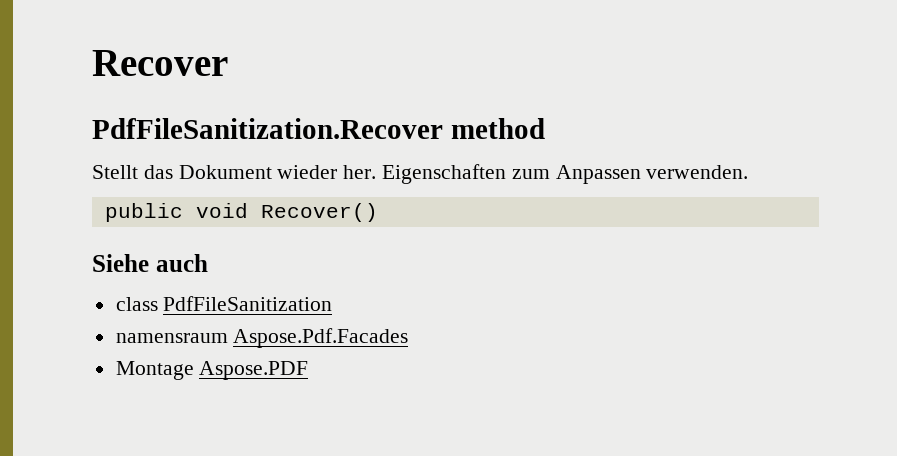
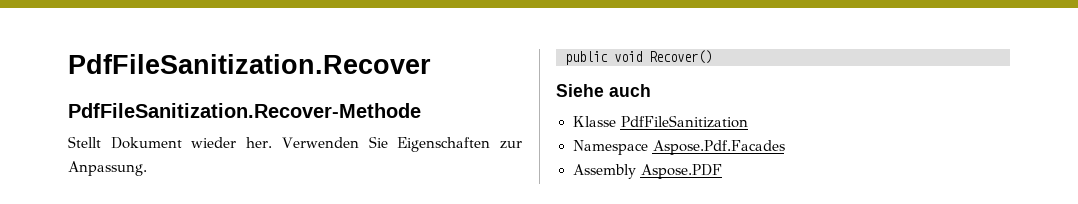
[92,50,228,76] [92,118,545,139] Recover // PdfFileSanitization.Recover method -> [68,54,431,74] [68,103,421,118] PdfFileSanitization.Recover // PdfFileSanitization.Recover-Methode
[143,165,173,179] das -> (101, 142) none
[382,164,749,184] Eigenschaften zum Anpassen verwenden. -> [281,136,522,152] [68,161,147,176] Verwenden Sie Eigenschaften zur Anpassung.
[115,297,158,311] class -> [572,116,616,127] Klasse
[115,333,228,343] namensraum -> [572,140,648,155] Namespace
[115,361,194,380] Montage -> [572,164,636,179] Assembly

